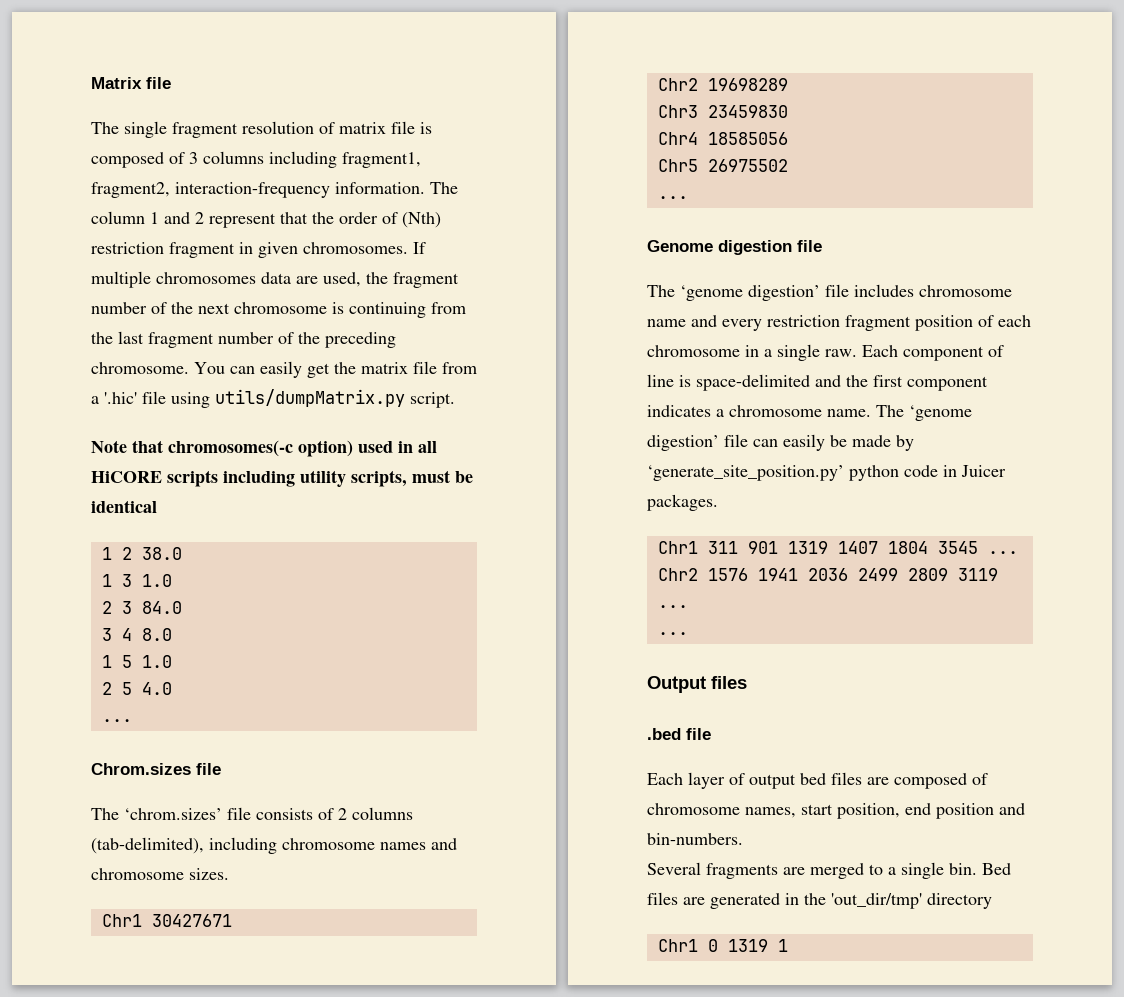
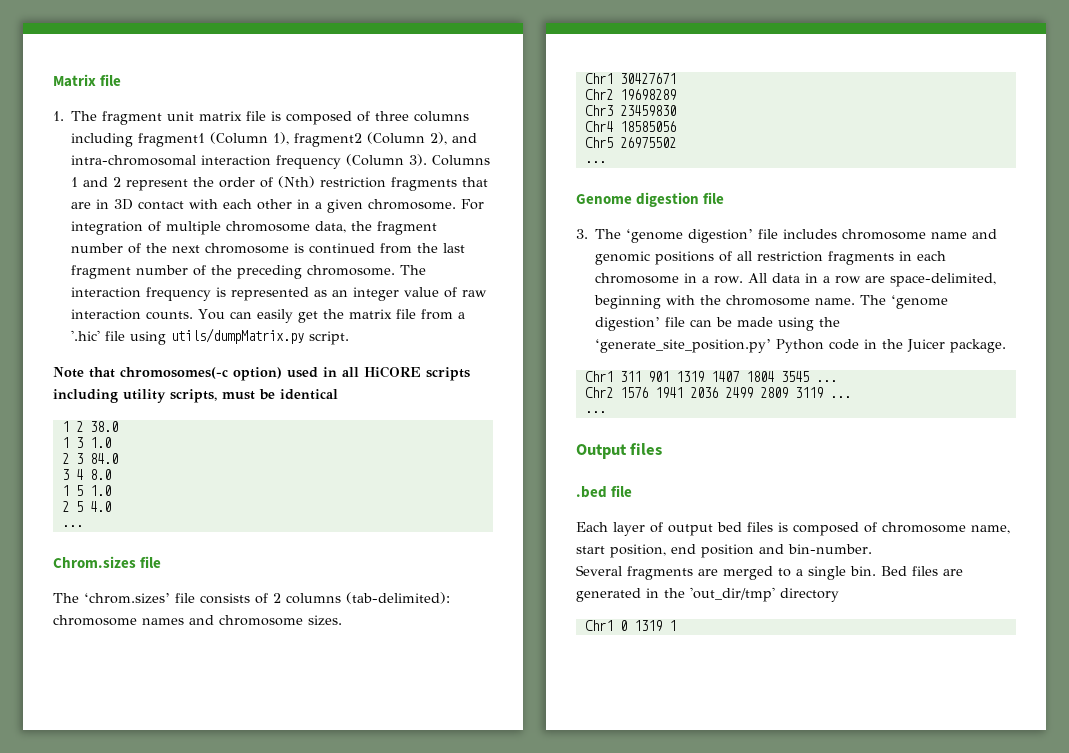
[91,121,335,138] The single fragment resolution of -> [53,111,195,125] 1. The fragment unit
[189,152,198,164] 3 -> [375,111,410,121] three
[342,152,421,168] [91,182,458,198] [91,211,145,224] fragment1, fragment2, interaction-frequency information. The column -> [138,132,478,147] [71,154,491,169] fragment1 (Column 1), fragment2 (Column 2), and intra-chromosomal interaction frequency (Column 3). Columns
[280,212,308,224] that -> (189, 185) none
[169,242,426,258] [91,271,361,288] fragment in given chromosomes. If multiple chromosomes data are used, -> [391,177,489,191] [71,199,485,213] [71,221,347,235] fragments that are in 3D contact with each other in a given chromosome. For integration of multiple chromosome data,
[349,302,426,318] continuing -> [309,243,376,254] continued
(189, 368) none -> [400,265,427,275] [71,287,488,301] [71,309,194,320] The interaction frequency is represented as an integer value of raw interaction counts.
[91,837,277,854] (tab-delimited), including -> [346,592,450,604] (tab-delimited):
(822, 246) none -> [576,229,588,239] 3.
[722,315,1031,331] [647,344,1004,361] [647,374,988,391] [647,405,724,417] every restriction fragment position of each chromosome in a single raw. Each component of line is space-delimited and the first component indicates a -> [595,251,947,265] [595,273,997,287] [594,295,722,309] genomic positions of all restriction fragments in each chromosome in a row. All data in a row are space-delimited, beginning with the
[783,434,825,451] easily -> (713, 323) none
[896,435,914,451] [647,465,1006,481] [647,494,718,511] by ‘generate_site_position.py’ python code in Juicer packages. -> [778,317,841,331] [595,339,1007,353] using the ‘generate_site_position.py’ Python code in the Juicer package.
[867,777,889,785] are -> [778,522,788,532] is
[745,807,796,818] names, -> [971,525,1010,534] name,
[647,833,743,845] bin-numbers. -> [788,544,872,554] bin-number.

